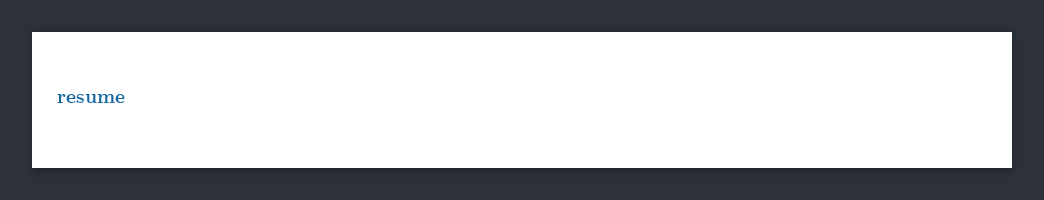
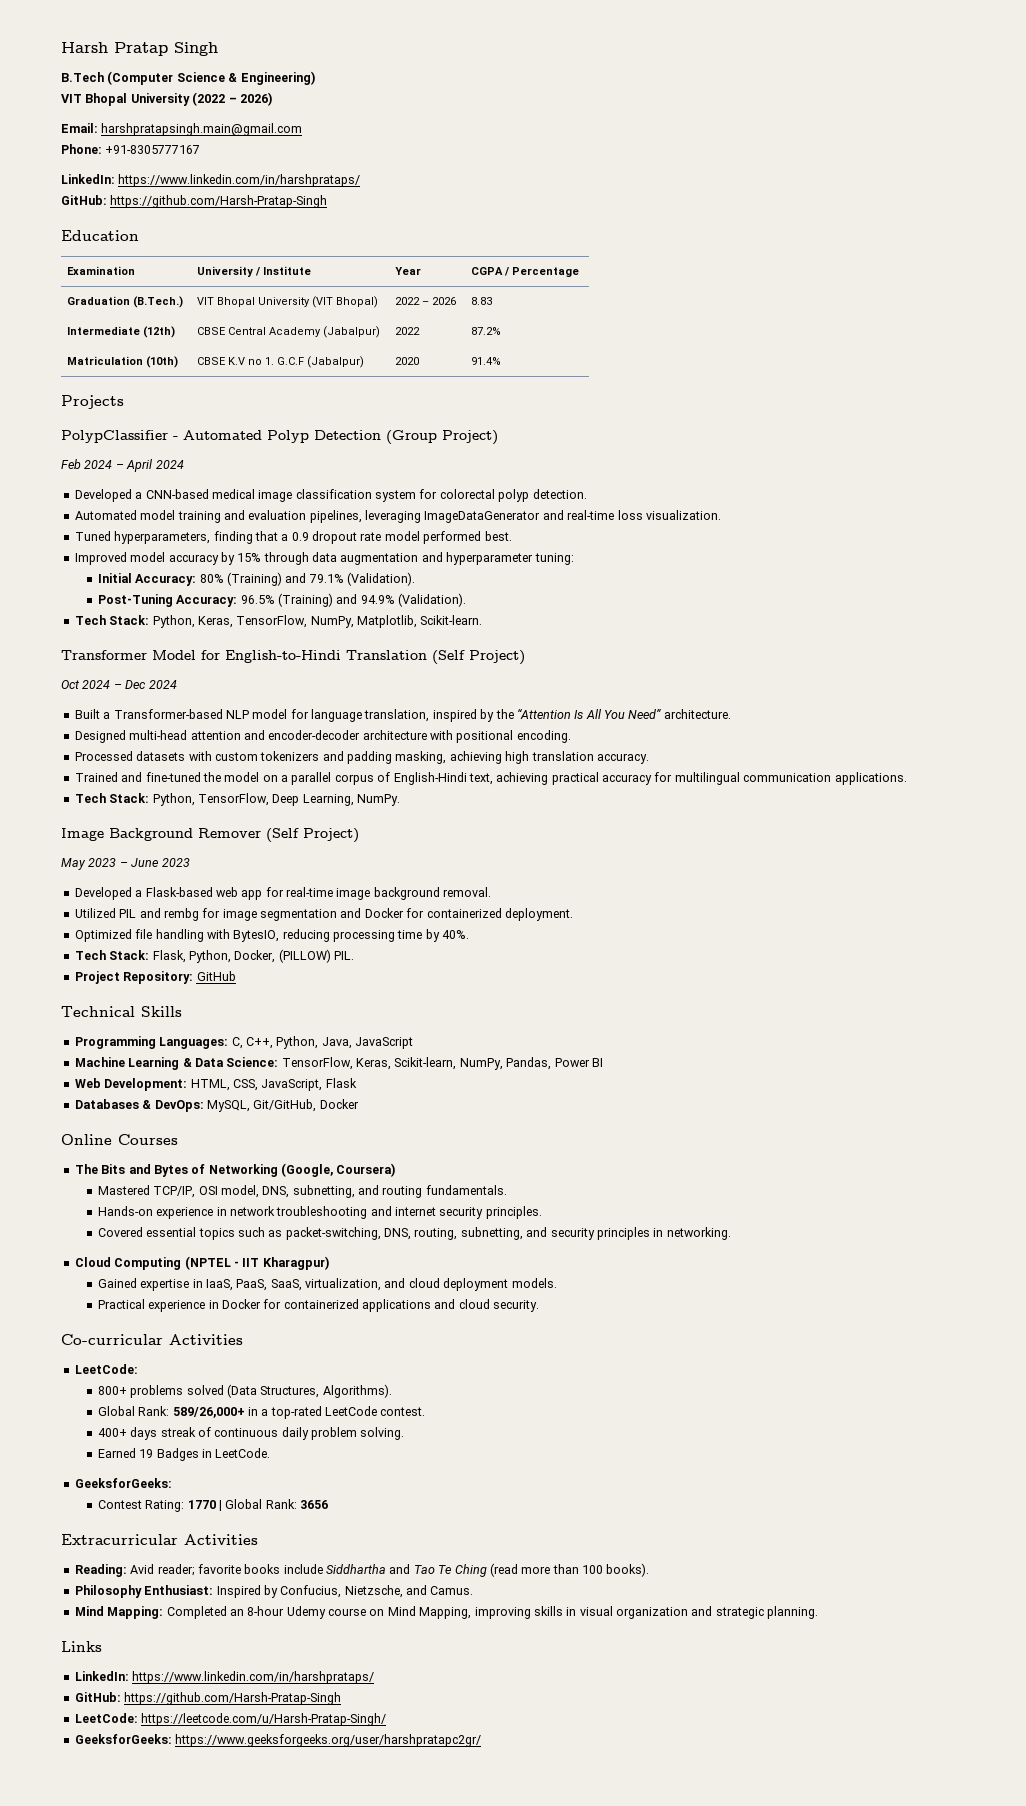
[57,94,125,103] resume -> [61,42,218,56] [61,71,315,85] [61,92,272,106] [61,123,303,136] [61,144,201,154] [61,174,361,187] [61,195,328,208] [61,230,139,241] [67,266,136,275] [197,266,312,277] [395,267,422,275] [471,267,580,277] [67,296,184,308] [197,296,379,308] [395,297,457,305] [471,297,493,305] [67,326,176,338] [197,326,381,338] [395,327,421,335] [471,327,502,335] [67,356,179,368] [197,356,365,368] [395,357,420,365] [471,357,502,365] [61,395,124,409] [61,430,498,445] [61,459,184,472] [74,489,587,502] [74,510,721,523] [74,531,512,544] [74,552,574,565] [97,572,416,586] [97,593,467,607] [74,615,483,628] [61,650,525,665] [61,680,177,689] [74,708,731,722] [74,730,571,743] [74,751,649,764] [74,772,907,785] [74,793,400,806] [61,828,359,843] [61,858,190,870] [74,887,492,900] [74,908,573,921] [74,929,470,942] [74,949,354,963] [74,971,236,984] [61,1006,182,1017] [74,1036,413,1049] [74,1057,603,1070] [74,1078,357,1091] [74,1099,359,1112] [61,1134,178,1145] [74,1163,396,1177] [97,1185,507,1198] [97,1206,542,1219] [97,1227,731,1240] [74,1256,329,1270] [97,1278,557,1291] [97,1299,540,1312] [61,1334,243,1345] [74,1364,138,1374] [97,1384,392,1398] [97,1406,426,1419] [97,1427,405,1440] [97,1448,271,1461] [74,1478,172,1488] [97,1499,329,1512] [61,1534,258,1545] [74,1563,650,1577] [74,1585,474,1598] [74,1606,819,1619] [61,1641,102,1652] [74,1671,375,1684] [74,1692,342,1705] [74,1713,387,1726] [74,1734,482,1747] Harsh Pratap Singh // B.Tech (Computer Science & Engineering) // VIT Bhopal University (2022 – 2026) // Email: harshpratapsingh.main@gmail.com // Phone: +91-8305777167 // LinkedIn: https://www.linkedin.com/in/harshprataps/ // GitHub: https://github.com/Harsh-Pratap-Singh // Education // Examination | University / Institute | Year | CGPA / Percentage // Graduation (B.Tech.) | VIT Bhopal University (VIT Bhopal) | 2022 – 2026 | 8.83 // Intermediate (12th) | CBSE Central Academy (Jabalpur) | 2022 | 87.2% // Matriculation (10th) | CBSE K.V no 1. G.C.F (Jabalpur) | 2020 | 91.4% // Projects // PolypClassifier - Automated Polyp Detection (Group Project) // Feb 2024 – April 2024 // Developed a CNN-based medical image classification system for colorectal polyp detection. // Automated model training and evaluation pipelines, leveraging ImageDataGenerator and real-time loss visualization. // Tuned hyperparameters, finding that a 0.9 dropout rate model performed best. // Improved model accuracy by 15% through data augmentation and hyperparameter tuning: // Initial Accuracy: 80% (Training) and 79.1% (Validation). // Post-Tuning Accuracy: 96.5% (Training) and 94.9% (Validation). // Tech Stack: Python, Keras, TensorFlow, NumPy, Matplotlib, Scikit-learn. // Transformer Model for English-to-Hindi Translation (Self Project) // Oct 2024 – Dec 2024 // Built a Transformer-based NLP model for language translation, inspired by the “Attention Is All You Need” architecture. // Designed multi-head attention and encoder-decoder architecture with positional encoding. // Processed datasets with custom tokenizers and padding masking, achieving high translation accuracy. // Trained and fine-tuned the model on a parallel corpus of English-Hindi text, achieving practical accuracy for multilingual communication applications. // Tech Stack: Python, TensorFlow, Deep Learning, NumPy. // Image Background Remover (Self Project) // May 2023 – June 2023 // Developed a Flask-based web app for real-time image background removal. // Utilized PIL and rembg for image segmentation and Docker for containerized deployment. // Optimized file handling with BytesIO, reducing processing time by 40%. // Tech Stack: Flask, Python, Docker, (PILLOW) PIL. // Project Repository: GitHub // Technical Skills // Programming Languages: C, C++, Python, Java, JavaScript // Machine Learning & Data Science: TensorFlow, Keras, Scikit-learn, NumPy, Pandas, Power BI // Web Development: HTML, CSS, JavaScript, Flask // Databases & DevOps: MySQL, Git/GitHub, Docker // Online Courses // The Bits and Bytes of Networking (Google, Coursera) // Mastered TCP/IP, OSI model, DNS, subnetting, and routing fundamentals. // Hands-on experience in network troubleshooting and internet security principles. // Covered essential topics such as packet-switching, DNS, routing, subnetting, and security principles in networking. // Cloud Computing (NPTEL - IIT Kharagpur) // Gained expertise in IaaS, PaaS, SaaS, virtualization, and cloud deployment models. // Practical experience in Docker for containerized applications and cloud security. // Co-curricular Activities // LeetCode: // 800+ problems solved (Data Structures, Algorithms). // Global Rank: 589/26,000+ in a top-rated LeetCode contest. // 400+ days streak of continuous daily problem solving. // Earned 19 Badges in LeetCode. // GeeksforGeeks: // Contest Rating: 1770 | Global Rank: 3656 // Extracurricular Activities // Reading: Avid reader; favorite books include Siddhartha and Tao Te Ching (read more than 100 books). // Philosophy Enthusiast: Inspired by Confucius, Nietzsche, and Camus. // Mind Mapping: Completed an 8-hour Udemy course on Mind Mapping, improving skills in visual organization and strategic planning. // Links // LinkedIn: https://www.linkedin.com/in/harshprataps/ // GitHub: https://github.com/Harsh-Pratap-Singh // LeetCode: https://leetcode.com/u/Harsh-Pratap-Singh/ // GeeksforGeeks: https://www.geeksforgeeks.org/user/harshpratapc2gr/

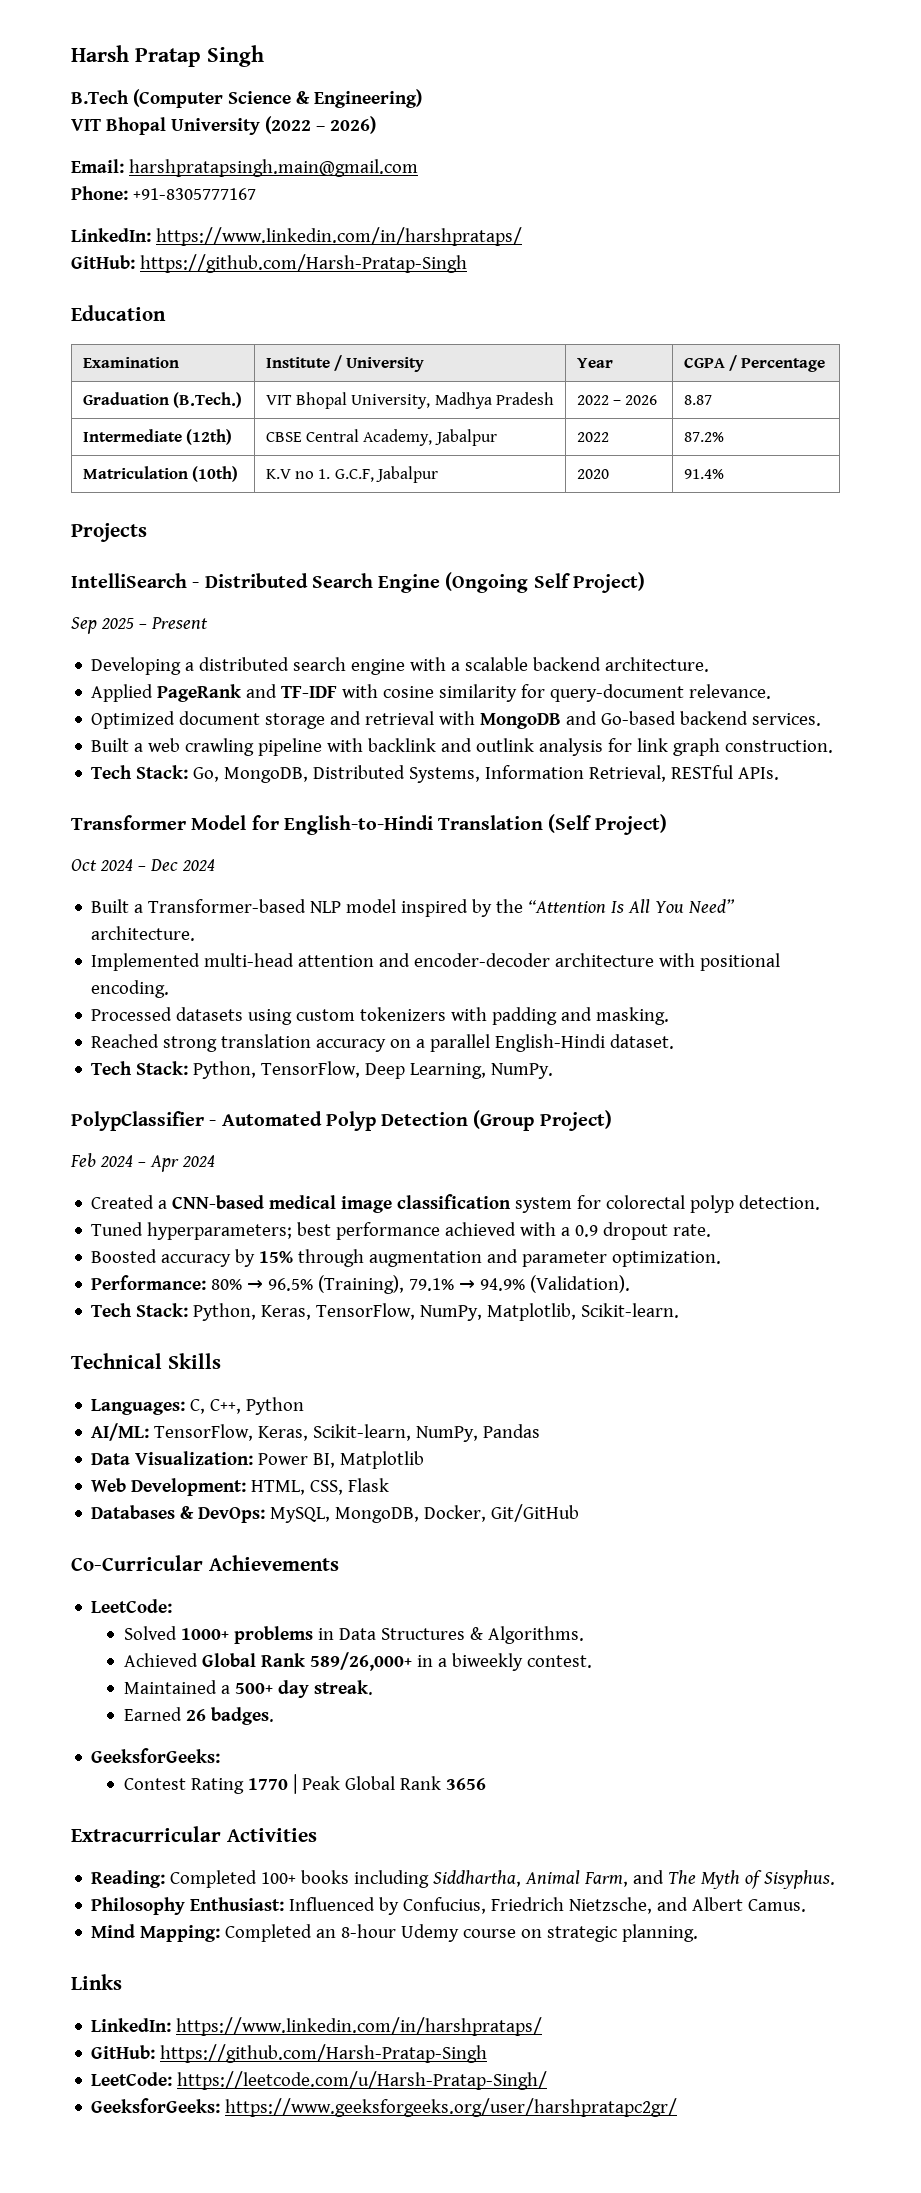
[197,266,312,277] University / Institute -> [265,355,425,372] Institute / University
[258,296,379,308] University (VIT Bhopal) -> [351,392,555,409] University, Madhya Pradesh
[471,297,493,305] 8.83 -> [683,395,712,405] 8.87
[269,326,381,338] Academy (Jabalpur) -> [363,429,497,446] Academy, Jabalpur
[197,357,226,365] CBSE -> (238, 474) none
[277,356,365,368] G.C.F (Jabalpur) -> [334,466,439,483] G.C.F, Jabalpur
[61,430,498,445] [61,459,184,472] [74,489,587,502] [74,510,721,523] [74,531,512,544] [74,552,574,565] [97,572,416,586] [97,593,467,607] [74,615,483,628] PolypClassifier - Automated Polyp Detection (Group Project) // Feb 2024 – April 2024 // Developed a CNN-based medical image classification system for colorectal polyp detection. // Automated model training and evaluation pipelines, leveraging ImageDataGenerator and real-time loss visualization. // Tuned hyperparameters, finding that a 0.9 dropout rate model performed best. // Improved model accuracy by 15% through data augmentation and hyperparameter tuning: // Initial Accuracy: 80% (Training) and 79.1% (Validation). // Post-Tuning Accuracy: 96.5% (Training) and 94.9% (Validation). // Tech Stack: Python, Keras, TensorFlow, NumPy, Matplotlib, Scikit-learn. -> [71,572,645,593] [71,617,208,634] [91,657,710,675] [91,684,772,702] [91,711,822,729] [91,738,834,756] [91,765,780,783] IntelliSearch - Distributed Search Engine (Ongoing Self Project) // Sep 2025 – Present // Developing a distributed search engine with a scalable backend architecture. // Applied PageRank and TF-IDF with cosine similarity for query-document relevance. // Optimized document storage and retrieval with MongoDB and Go-based backend services. // Built a web crawling pipeline with backlink and outlink analysis for link graph construction. // Tech Stack: Go, MongoDB, Distributed Systems, Information Retrieval, RESTful APIs.
[290,709,430,722] for language translation, -> (397, 906) none
[74,730,126,743] Designed -> [91,953,201,971] Implemented
[188,751,212,761] with -> [248,1009,293,1025] using
[322,751,649,764] [74,772,907,785] and padding masking, achieving high translation accuracy. // Trained and fine-tuned the model on a parallel corpus of English-Hindi text, achieving practical accuracy for multilingual communication applications. -> [451,1007,670,1025] [91,1034,675,1052] with padding and masking. // Reached strong translation accuracy on a parallel English-Hindi dataset.
[61,828,359,843] [61,858,190,870] [74,887,492,900] [74,908,573,921] [74,929,470,942] [74,949,354,963] [74,971,236,984] Image Background Remover (Self Project) // May 2023 – June 2023 // Developed a Flask-based web app for real-time image background removal. // Utilized PIL and rembg for image segmentation and Docker for containerized deployment. // Optimized file handling with BytesIO, reducing processing time by 40%. // Tech Stack: Flask, Python, Docker, (PILLOW) PIL. // Project Repository: GitHub -> [71,1110,612,1131] [70,1153,215,1172] [91,1194,821,1213] [91,1222,712,1240] [91,1249,722,1267] [91,1275,631,1294] [91,1303,680,1321] PolypClassifier - Automated Polyp Detection (Group Project) // Feb 2024 – Apr 2024 // Created a CNN-based medical image classification system for colorectal polyp detection. // Tuned hyperparameters; best performance achieved with a 0.9 dropout rate. // Boosted accuracy by 15% through augmentation and parameter optimization. // Performance: 80% → 96.5% (Training), 79.1% → 94.9% (Validation). // Tech Stack: Python, Keras, TensorFlow, NumPy, Matplotlib, Scikit-learn.
[74,1036,156,1049] Programming -> (221, 1361) none
[276,1036,413,1049] [74,1057,603,1070] Python, Java, JavaScript // Machine Learning & Data Science: TensorFlow, Keras, Scikit-learn, NumPy, Pandas, Power BI -> [246,1397,305,1415] [91,1423,541,1442] [91,1451,425,1469] Python // AI/ML: TensorFlow, Keras, Scikit-learn, NumPy, Pandas // Data Visualization: Power BI, Matplotlib
[261,1079,323,1091] JavaScript, -> (344, 1487) none
[253,1099,359,1112] [61,1134,178,1145] [74,1163,396,1177] [97,1185,507,1198] [97,1206,542,1219] [97,1227,731,1240] [74,1256,329,1270] [97,1278,557,1291] [97,1299,540,1312] [61,1334,243,1345] [74,1364,138,1374] [97,1384,392,1398] [97,1406,170,1416] Git/GitHub, Docker // Online Courses // The Bits and Bytes of Networking (Google, Coursera) // Mastered TCP/IP, OSI model, DNS, subnetting, and routing fundamentals. // Hands-on experience in network troubleshooting and internet security principles. // Covered essential topics such as packet-switching, DNS, routing, subnetting, and security principles in networking. // Cloud Computing (NPTEL - IIT Kharagpur) // Gained expertise in IaaS, PaaS, SaaS, virtualization, and cloud deployment models. // Practical experience in Docker for containerized applications and cloud security. // Co-curricular Activities // LeetCode: // 800+ problems solved (Data Structures, Algorithms). // Global Rank: -> [335,1504,580,1523] [71,1555,339,1571] [91,1599,173,1613] [124,1626,585,1644] [124,1653,306,1667] MongoDB, Docker, Git/GitHub // Co-Curricular Achievements // LeetCode: // Solved 1000+ problems in Data Structures & Algorithms. // Achieved Global Rank
[270,1406,378,1419] top-rated LeetCode -> [452,1653,524,1671] biweekly
[97,1427,405,1440] [97,1448,271,1461] 400+ days streak of continuous daily problem solving. // Earned 19 Badges in LeetCode. -> [124,1680,374,1698] [124,1707,275,1725] Maintained a 500+ day streak. // Earned 26 badges.
[145,1500,185,1512] Rating: -> [191,1778,245,1794] Rating
[225,1499,297,1509] Global Rank: -> [302,1776,442,1790] Peak Global Rank
[130,1563,650,1577] Avid reader; favorite books include Siddhartha and Tao Te Ching (read more than 100 books). -> [170,1870,836,1889] Completed 100+ books including Siddhartha, Animal Farm, and The Myth of Sisyphus.
[216,1585,261,1598] Inspired -> [289,1897,376,1911] Influenced
(342, 1591) none -> [491,1897,565,1911] Friedrich
(427, 1590) none -> [692,1897,744,1911] Albert
[387,1606,713,1619] Mind Mapping, improving skills in visual organization and -> (543, 1933) none

